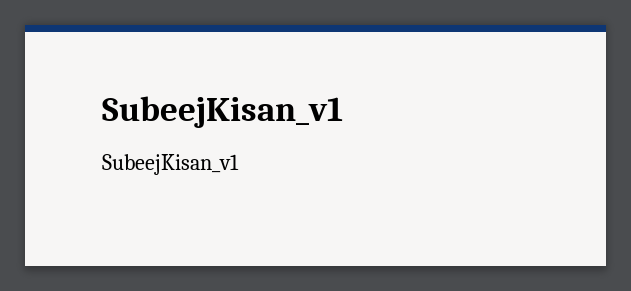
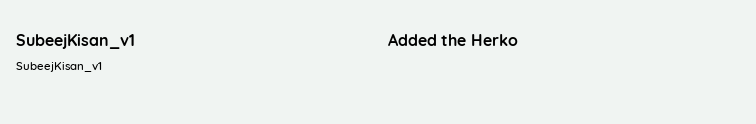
(239, 164) none -> [388,33,518,46] // Added the Herko

